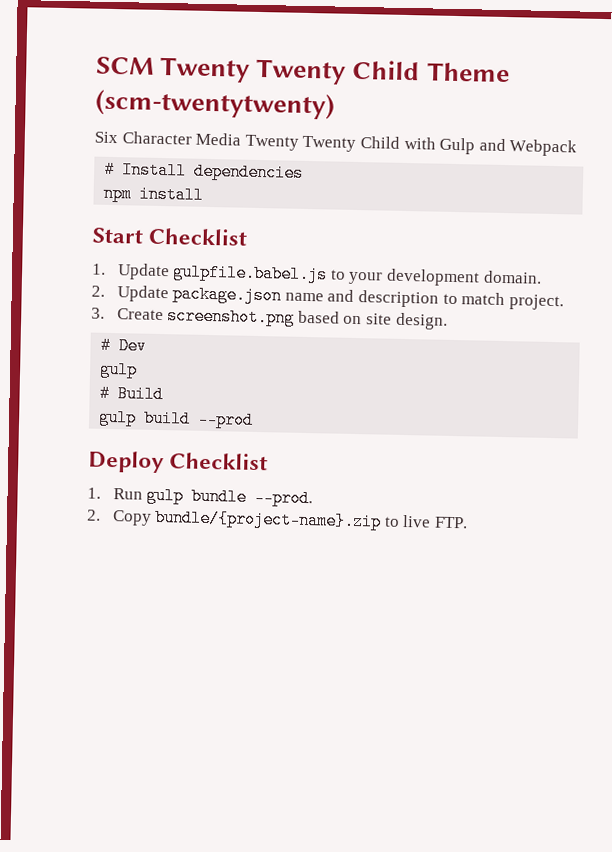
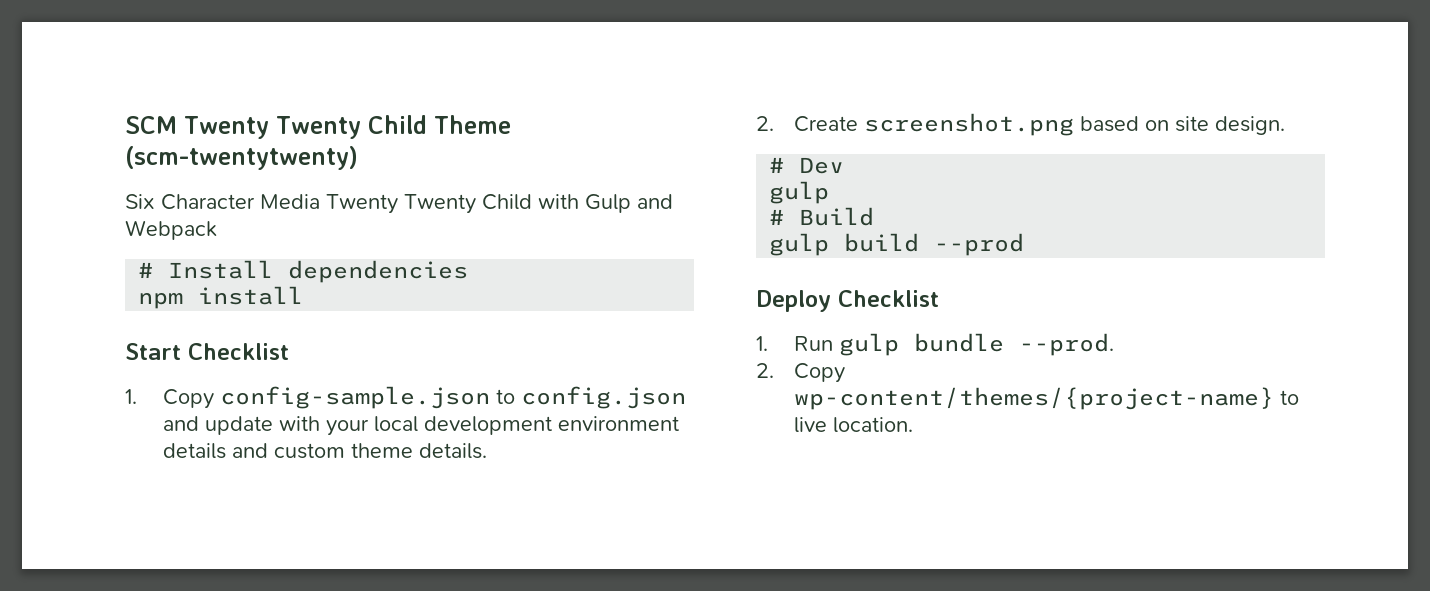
[116,263,542,287] [91,285,564,311] [91,307,105,319] Update gulpfile.babel.js to your development domain. // 2. Update package.json name and description to match project. // 3. -> [162,386,686,409] [162,416,679,436] [162,443,487,459] [756,116,774,131] Copy config-sample.json to config.json and update with your local development environment details and custom theme details. // 2.
[154,508,383,531] bundle/{project-name}.zip -> [793,387,1274,410] wp-content/themes/{project-name}
[433,516,468,529] FTP. -> [832,417,913,433] location.

